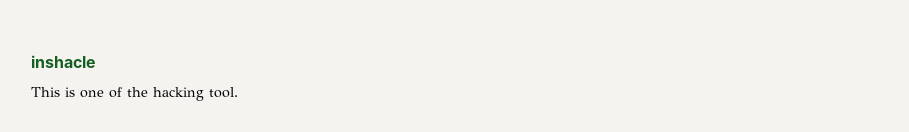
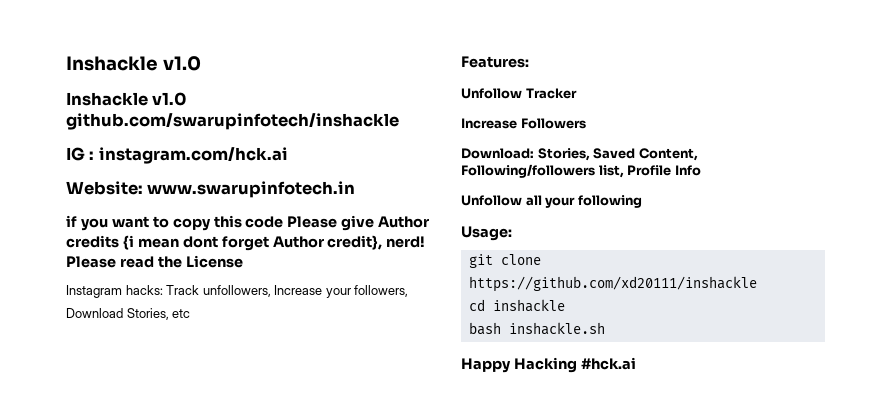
[31,55,96,68] [31,87,238,101] inshacle // This is one of the hacking tool. -> [66,56,201,71] [66,92,188,106] [66,113,399,130] [66,147,288,164] [66,181,356,198] [66,215,430,231] [66,235,426,251] [66,255,243,268] [66,285,409,298] [66,308,191,320] [461,56,529,68] [461,88,577,99] [461,118,586,129] [461,148,698,161] [461,164,701,178] [461,195,642,208] [461,226,512,241] [468,254,541,268] [468,276,757,292] [468,299,565,312] [468,322,605,335] [461,357,636,373] Inshackle v1.0 // Inshackle v1.0 github.com/swarupinfotech/inshackle // IG : instagram.com/hck.ai // Website: www.swarupinfotech.in // if you want to copy this code Please give Author credits {i mean dont forget Author credit}, nerd! Please read the License // Instagram hacks: Track unfollowers, Increase your followers, Download Stories, etc // Features: // Unfollow Tracker // Increase Followers // Download: Stories, Saved Content, Following/followers list, Profile Info // Unfollow all your following // Usage: // git clone https://github.com/xd20111/inshackle // cd inshackle // bash inshackle.sh // Happy Hacking #hck.ai

